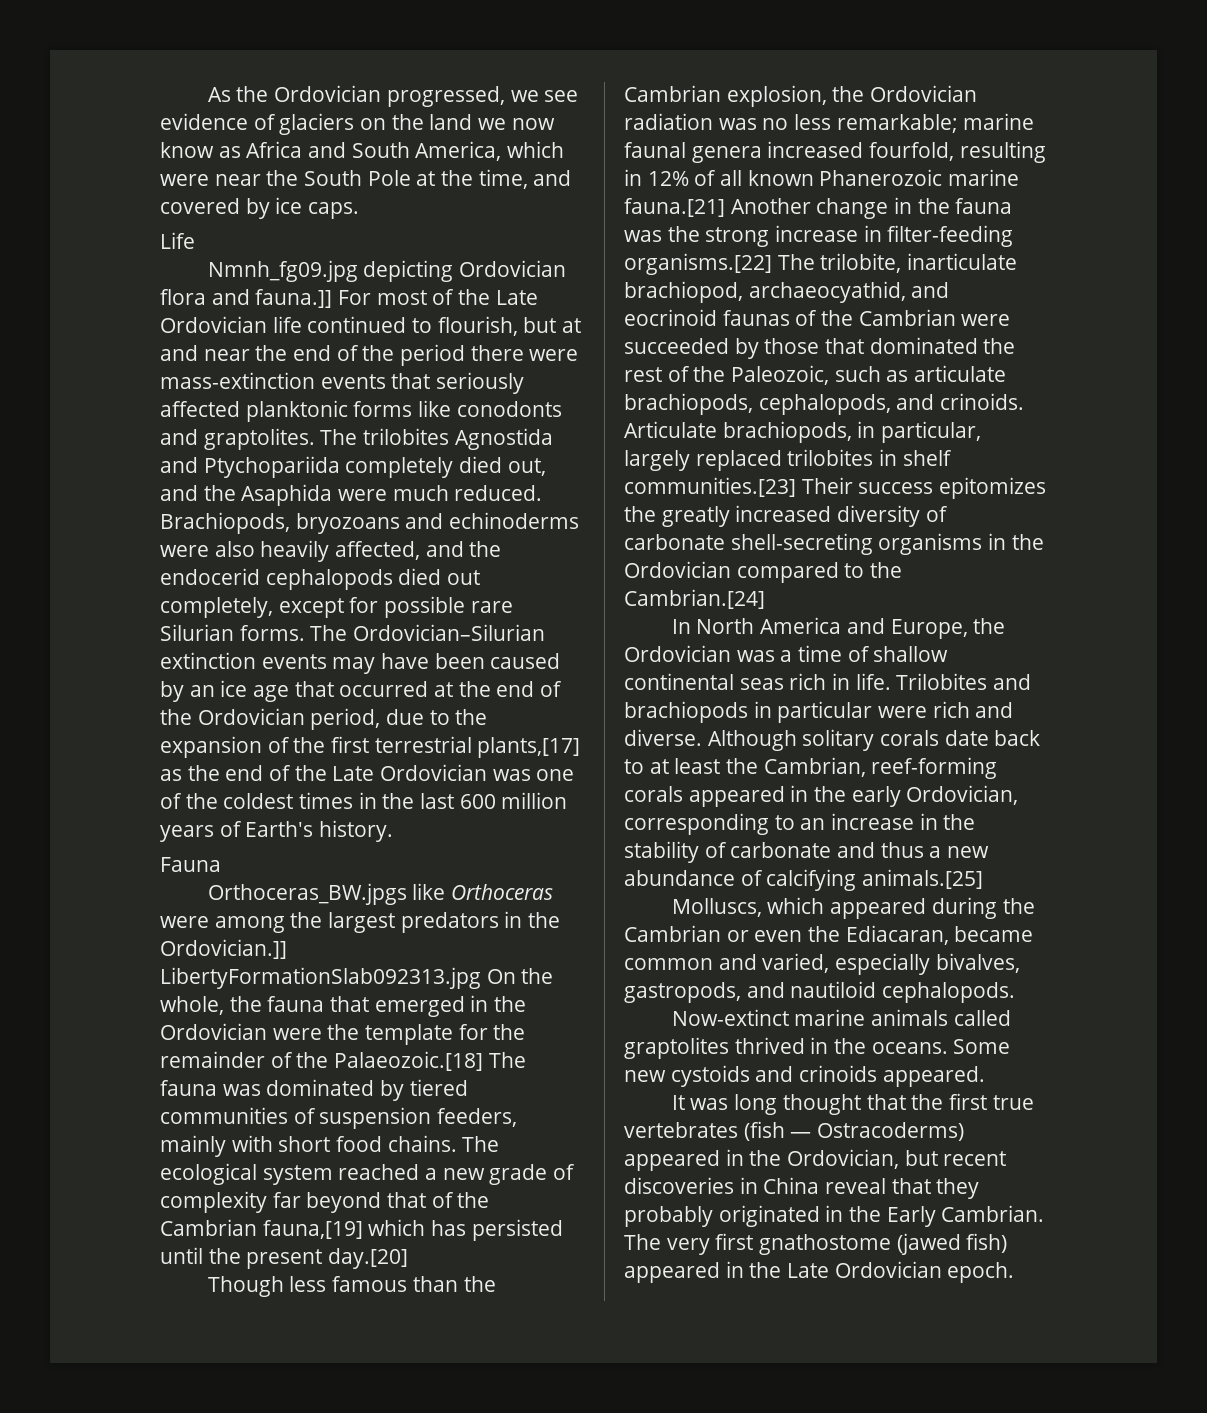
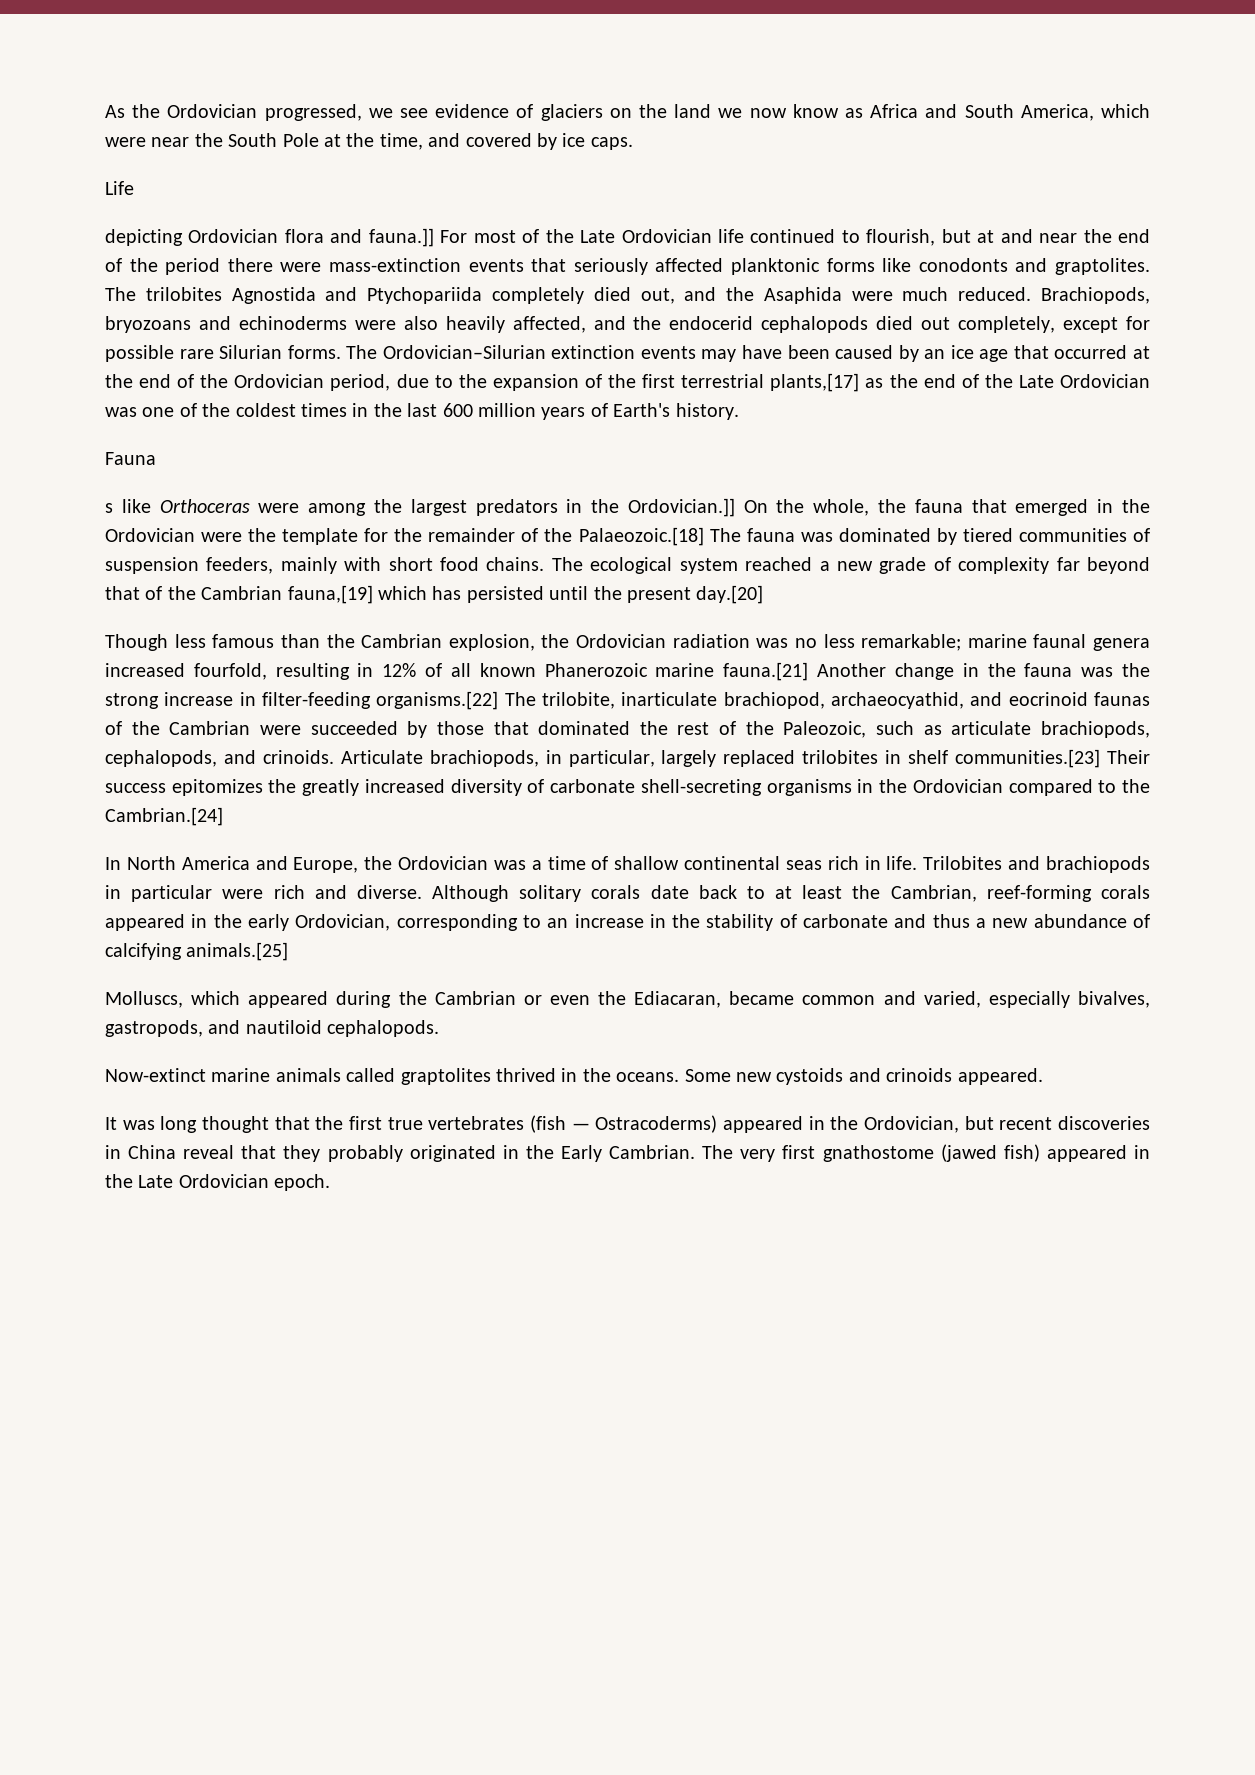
[207,260,358,282] Nmnh_fg09.jpg -> (134, 188) none
[207,883,407,905] Orthoceras_BW.jpgs -> [105,503,113,513] s
[160,967,481,989] LibertyFormationSlab092313.jpg -> (735, 507) none

